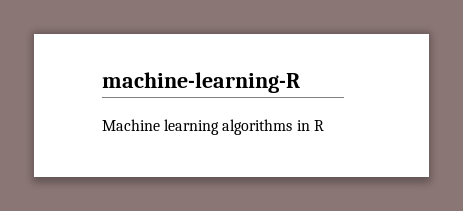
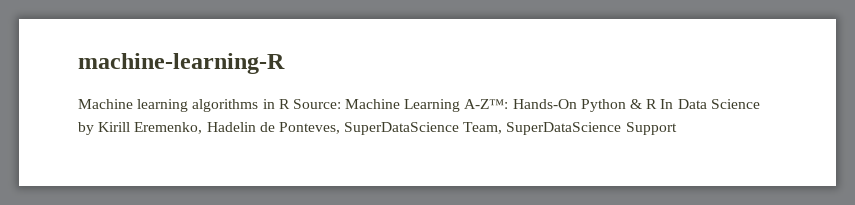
(324, 125) none -> [292,99,760,112] [78,122,677,135] Source: Machine Learning A-Z™: Hands-On Python & R In Data Science by Kirill Eremenko, Hadelin de Ponteves, SuperDataScience Team, SuperDataScience Support

